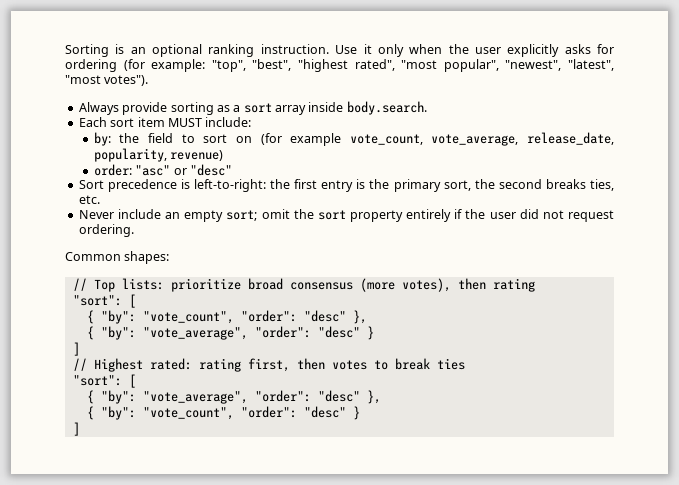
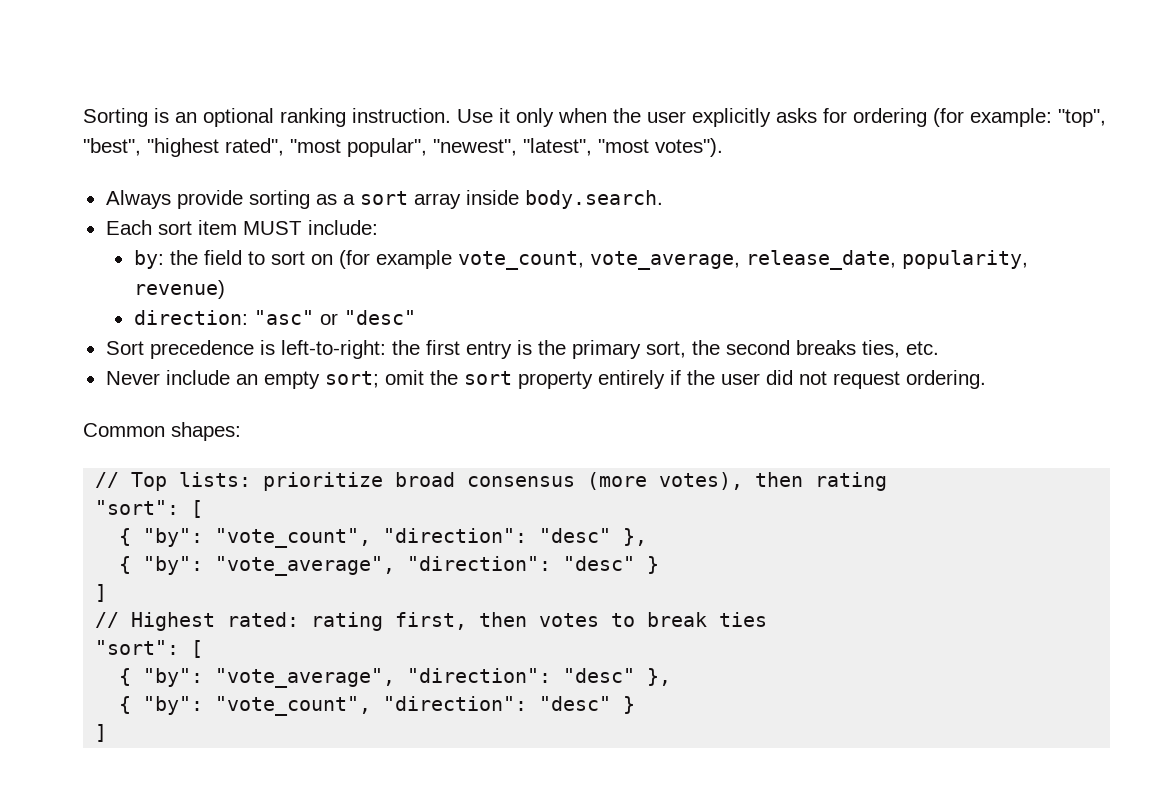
[93,164,132,176] order: -> [133,310,248,325] direction:
[240,310,297,322] "order": -> [383,528,528,543] "direction":
[254,326,311,338] "order": -> [407,556,552,571] "direction":
[254,390,311,402] "order": -> [407,668,552,683] "direction":
[240,406,297,418] "order": -> [383,696,528,711] "direction":

